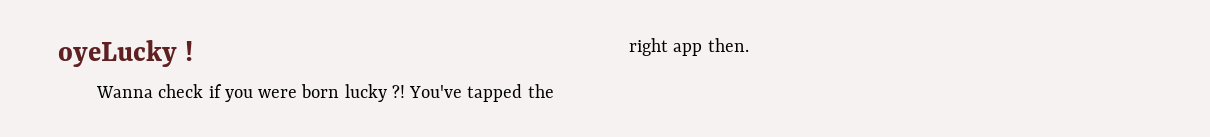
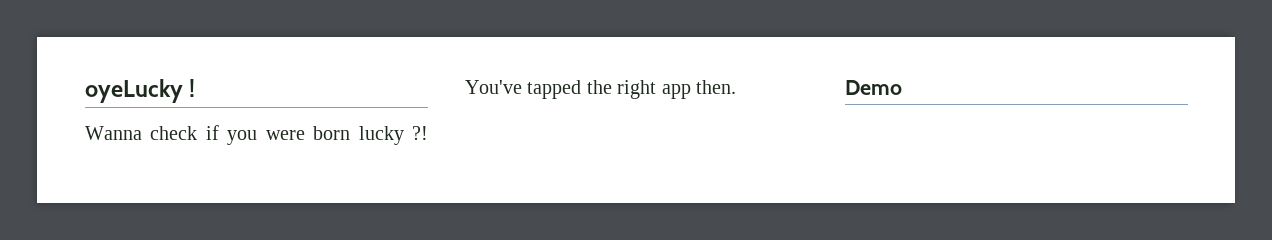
(749, 45) none -> [845,80,902,95] // Demo

